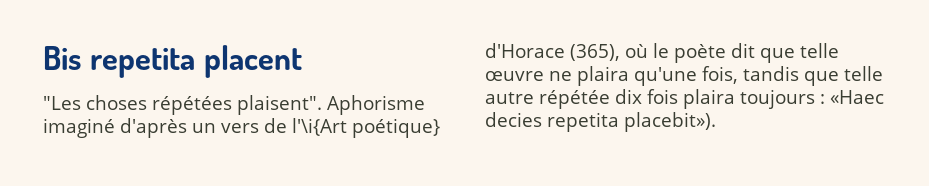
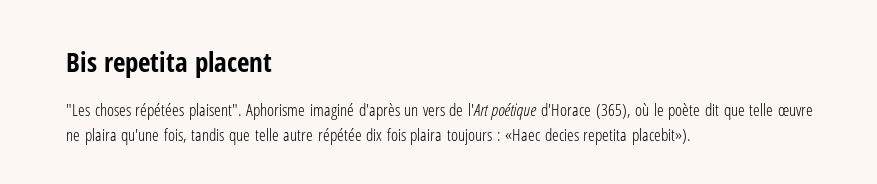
[291,118,440,138] l'\i{Art poétique} -> [467,103,538,120] l'Art poétique

